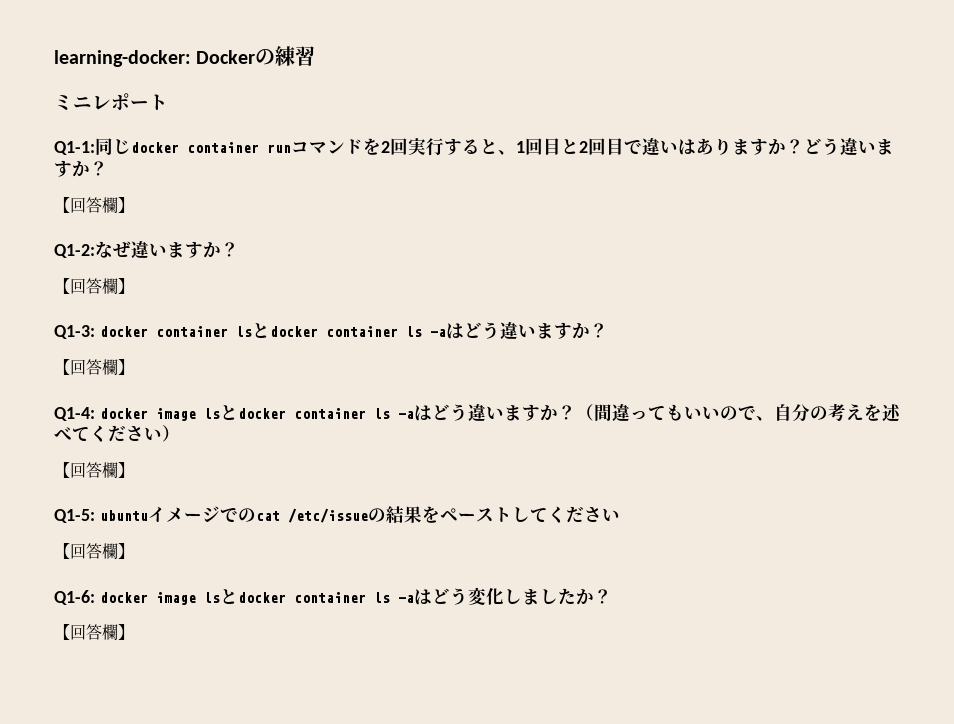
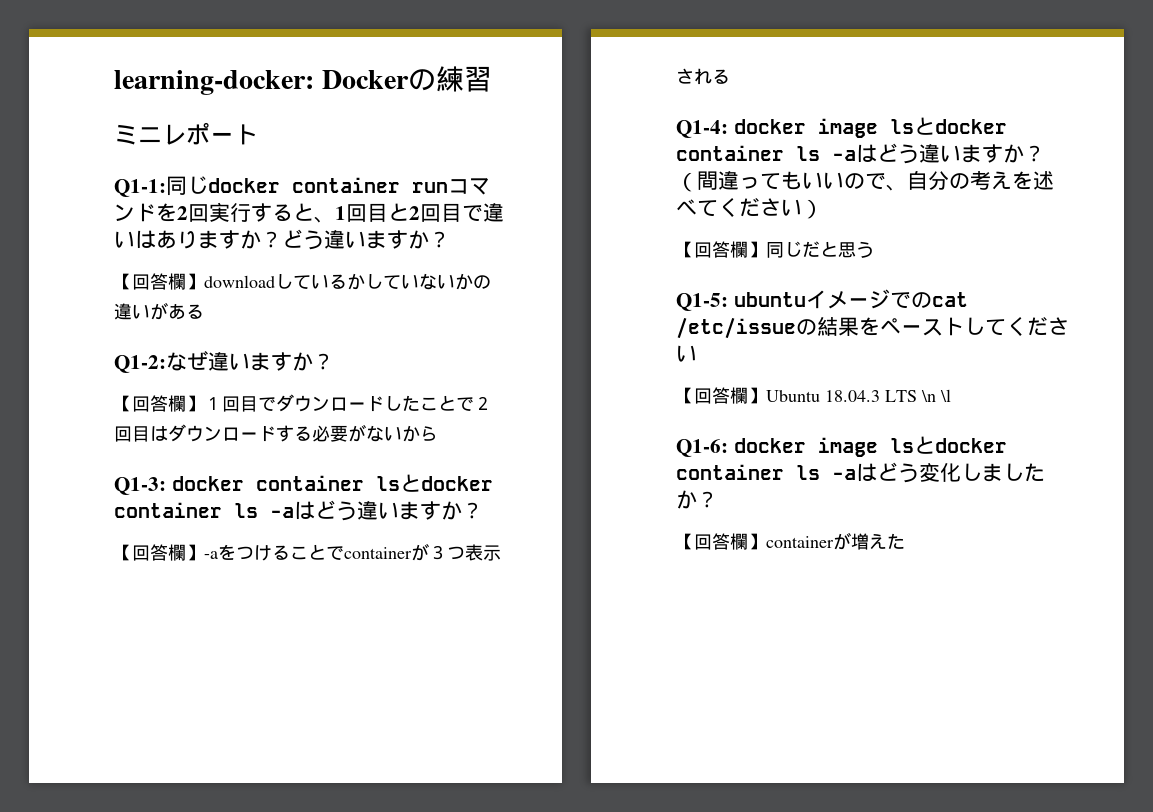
(134, 205) none -> [204,273,491,290] [114,302,204,320] downloadしているかしていないかの違いがある
(134, 286) none -> [204,394,492,412] [114,424,438,442] １回目でダウンロードしたことで２回目はダウンロードする必要がないから
(134, 367) none -> [204,543,501,561] [676,68,730,85] -aをつけることでcontainerが３つ表示される
(134, 470) none -> [766,241,874,258] 同じだと思う
(134, 551) none -> [766,389,951,402] Ubuntu 18.04.3 LTS \n \l
(134, 632) none -> [766,532,905,550] containerが増えた

